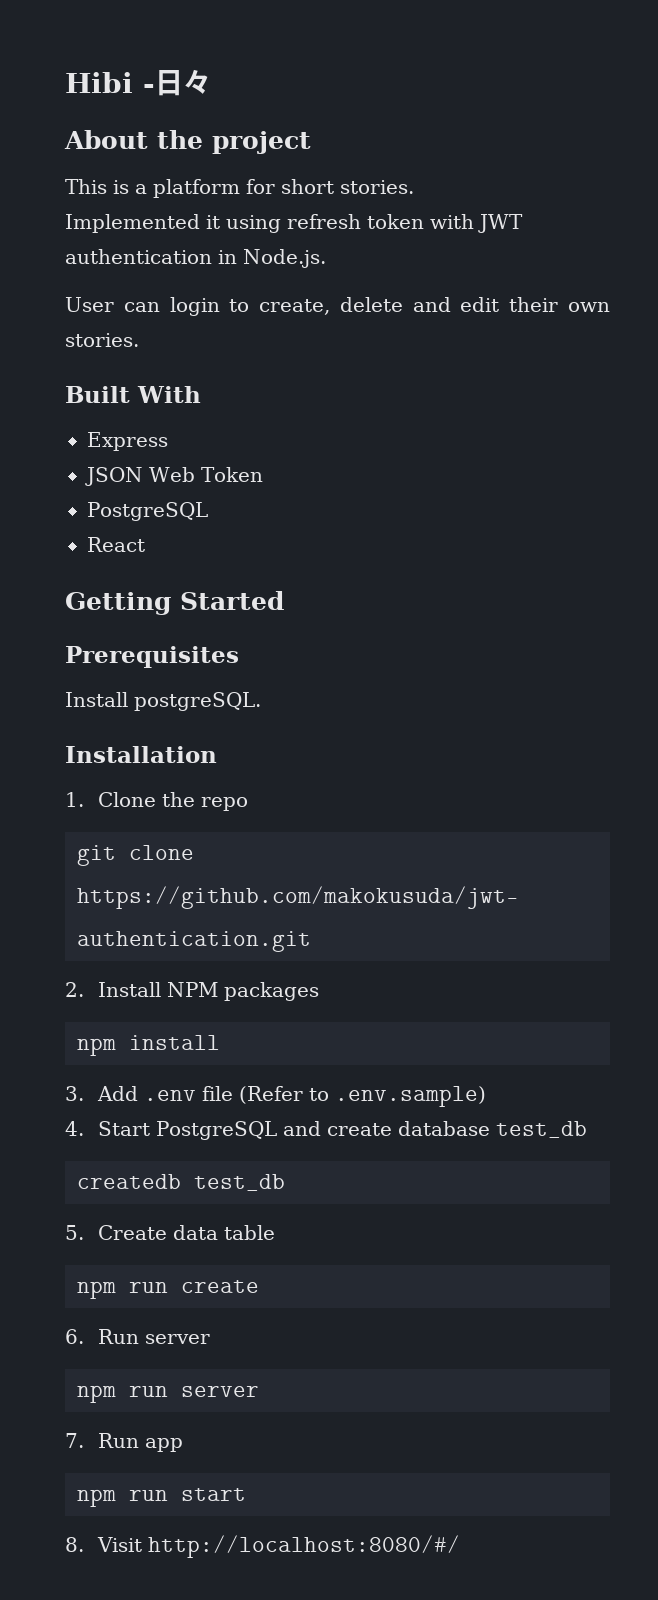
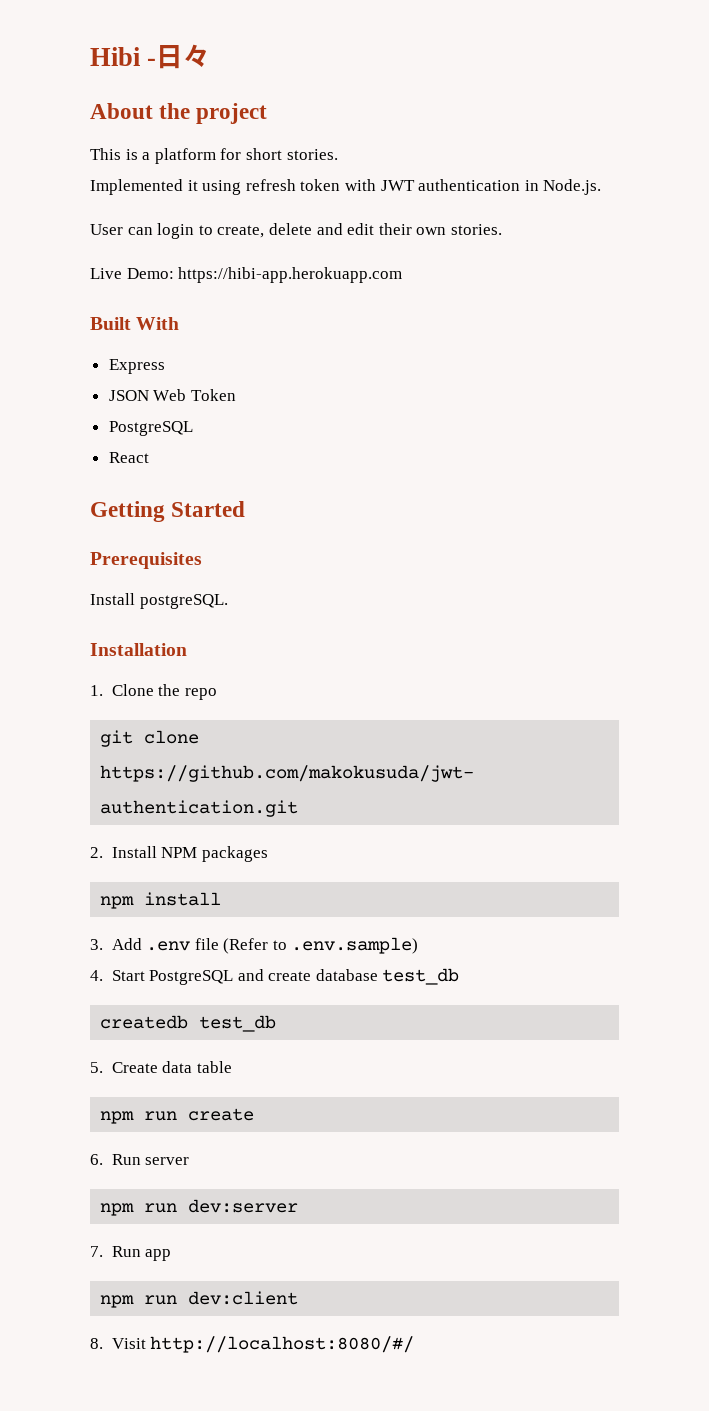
(139, 340) none -> [90,267,403,283] // Live Demo: https://hibi-app.herokuapp.com
[181,1386,259,1397] server -> [188,1199,299,1213] dev:server
[181,1488,246,1501] start -> [188,1291,299,1305] dev:client

